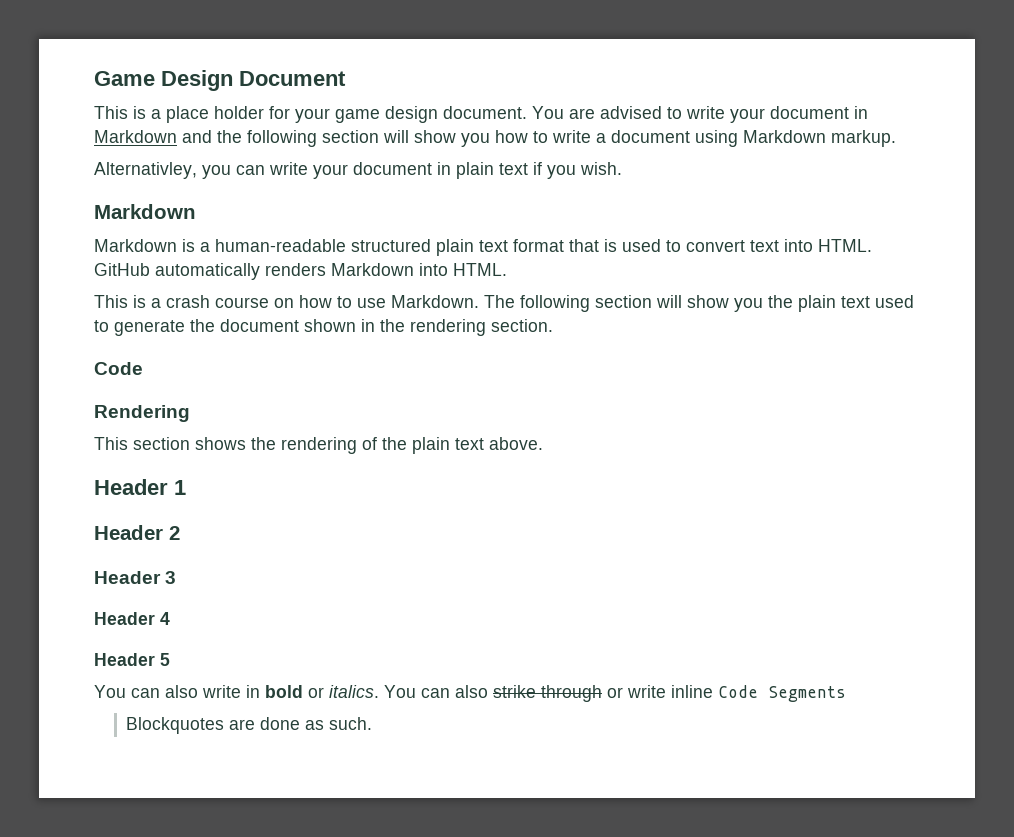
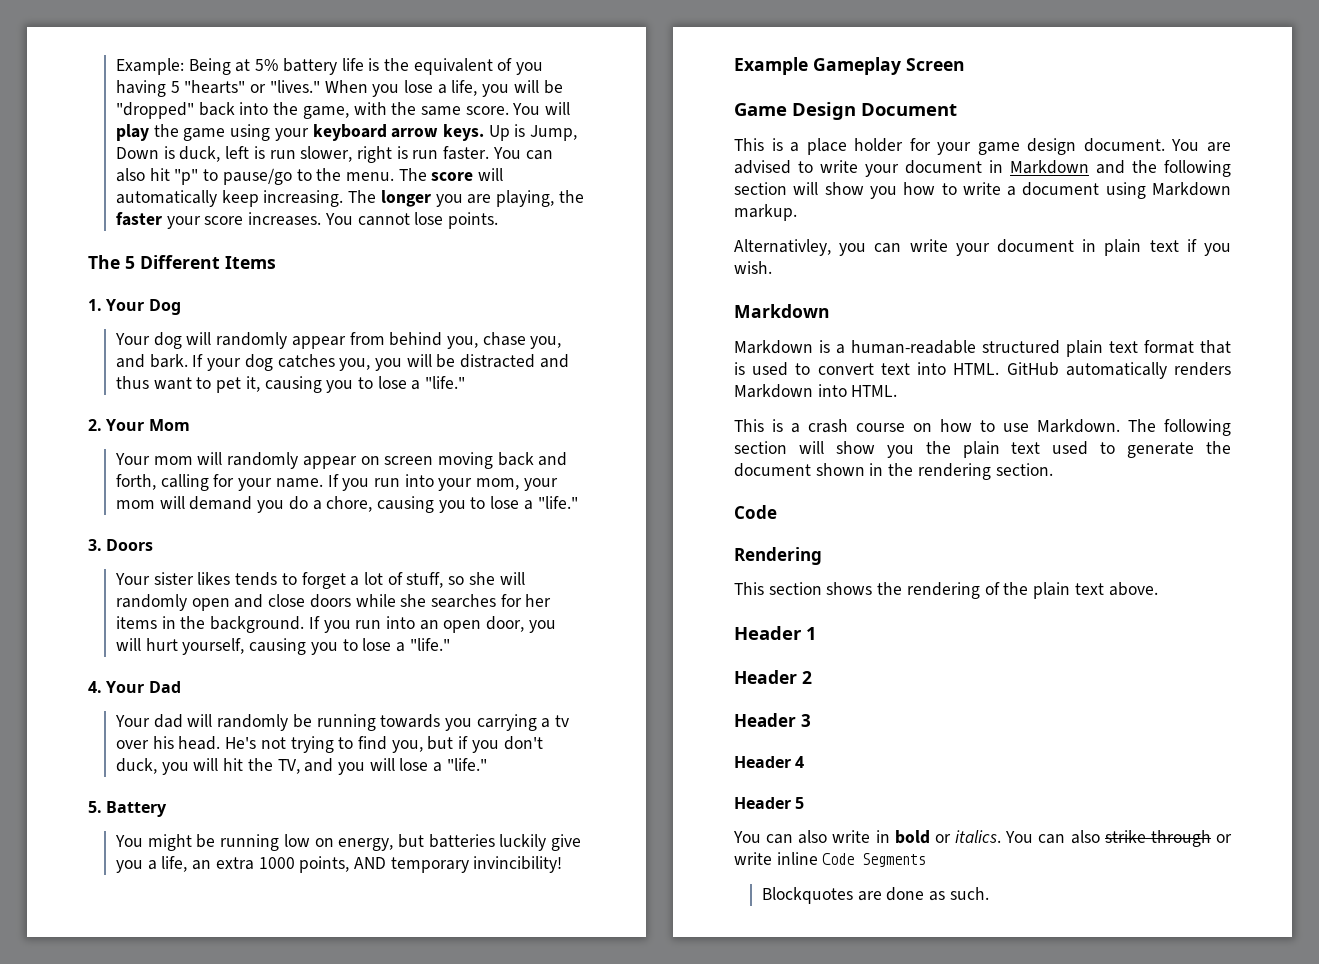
(94, 78) none -> [115,58,544,75] [115,80,563,97] [115,102,571,119] [115,124,578,141] [115,146,553,163] [115,168,504,185] [115,190,584,207] [115,212,498,229] [88,255,276,269] [88,299,181,315] [114,332,562,349] [115,354,569,371] [115,376,466,393] [88,419,190,431] [114,452,568,469] [115,474,558,491] [115,496,578,513] [88,539,154,551] [114,572,525,589] [115,594,552,611] [115,616,556,633] [115,638,450,655] [88,681,181,693] [114,714,570,731] [115,736,543,753] [115,758,487,775] [88,801,168,817] [114,834,582,851] [115,856,563,873] [734,57,965,75] Example: Being at 5% battery life is the equivalent of you having 5 "hearts" or "lives." When you lose a life, you will be "dropped" back into the game, with the same score. You will play the game using your keyboard arrow keys. Up is Jump, Down is duck, left is run slower, right is run faster. You can also hit "p" to pause/go to the menu. The score will automatically keep increasing. The longer you are playing, the faster your score increases. You cannot lose points. // The 5 Different Items // 1. Your Dog // Your dog will randomly appear from behind you, chase you, and bark. If your dog catches you, you will be distracted and thus want to pet it, causing you to lose a "life." // 2. Your Mom // Your mom will randomly appear on screen moving back and forth, calling for your name. If you run into your mom, your mom will demand you do a chore, causing you to lose a "life." // 3. Doors // Your sister likes tends to forget a lot of stuff, so she will randomly open and close doors while she searches for her items in the background. If you run into an open door, you will hurt yourself, causing you to lose a "life." // 4. Your Dad // Your dad will randomly be running towards you carrying a tv over his head. He's not trying to find you, but if you don't duck, you will hit the TV, and you will lose a "life." // 5. Battery // You might be running low on energy, but batteries luckily give you a life, an extra 1000 points, AND temporary invincibility! // Example Gameplay Screen //

